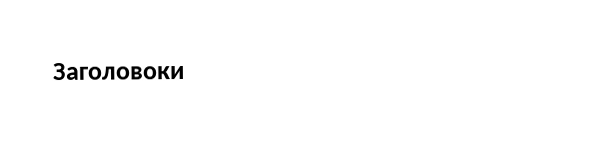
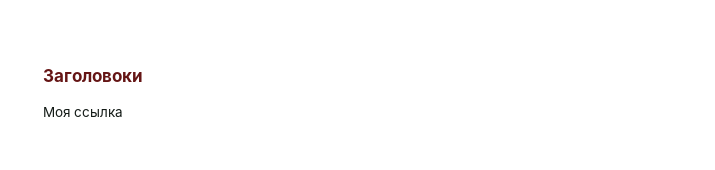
(185, 71) none -> [43,107,123,118] // Моя ссылка

